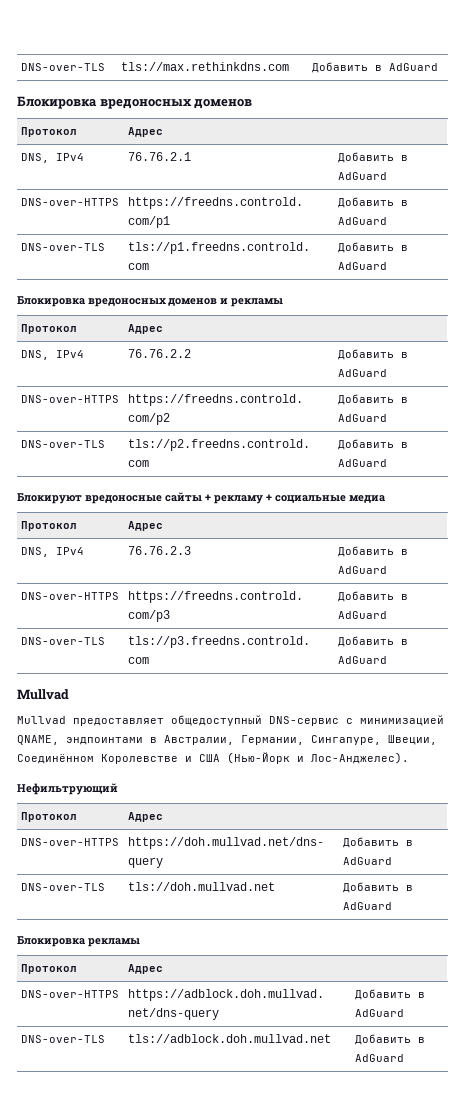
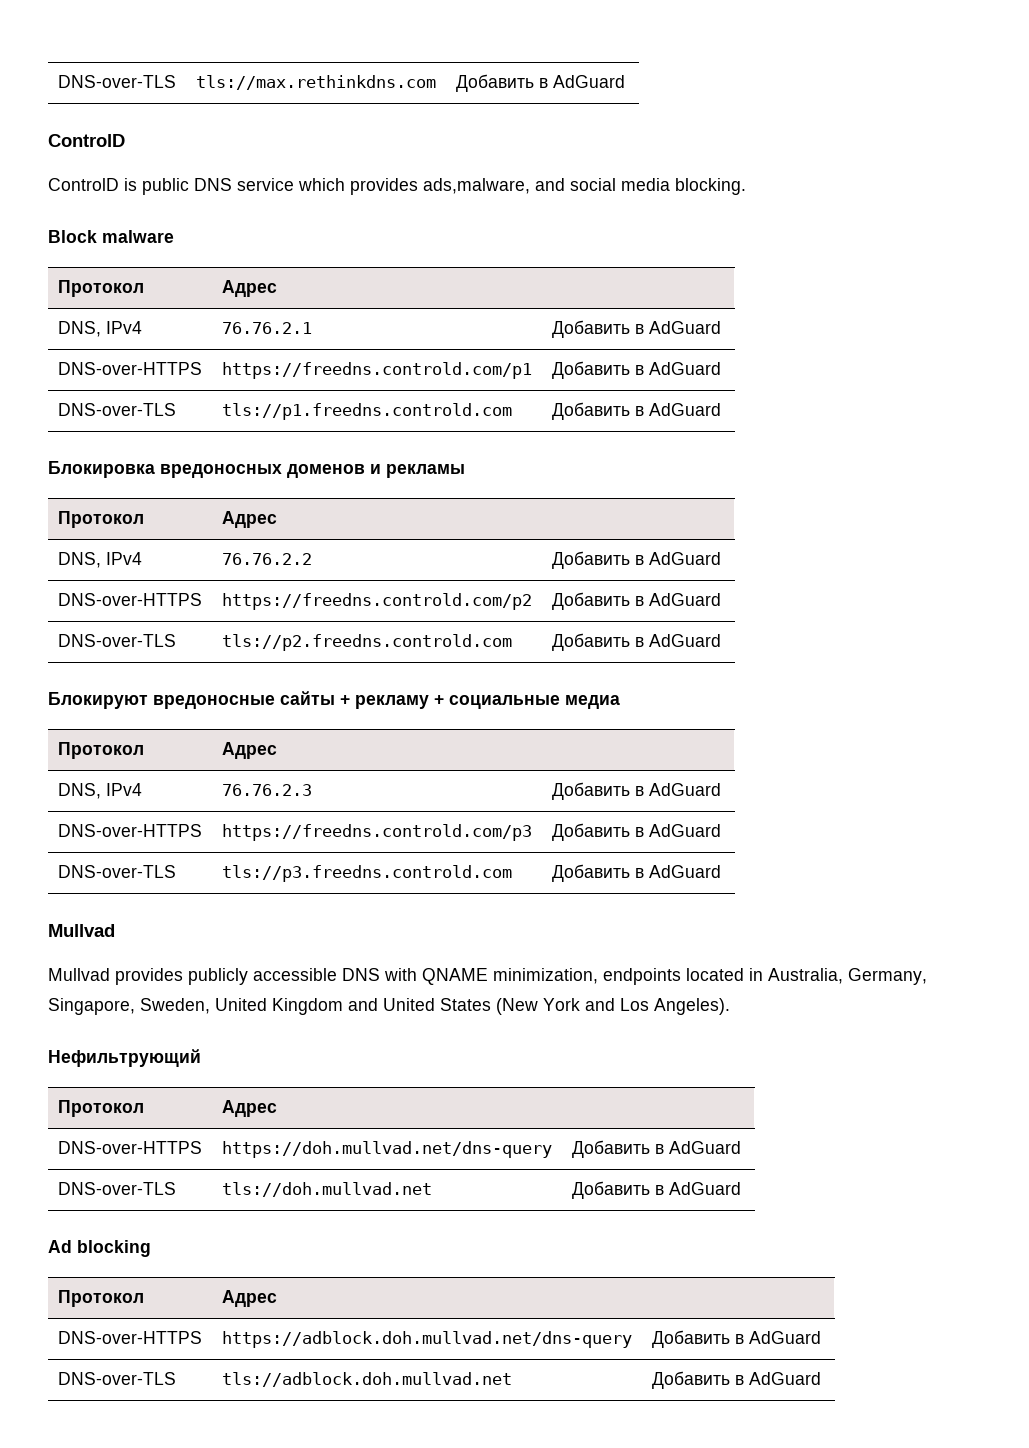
[17,96,253,109] Блокировка вредоносных доменов -> [48,134,125,147] [48,178,746,195] [48,230,174,243] ControlD // ControlD is public DNS service which provides ads,malware, and social media blocking. // Block malware
[73,715,444,726] [17,735,437,745] [17,752,409,764] предоставляет общедоступный DNS-сервис с минимизацией QNAME, эндпоинтами в Австралии, Германии, Сингапуре, Швеции, Соединённом Королевстве и США (Нью-Йорк и Лос-Анджелес). -> [115,968,927,985] [48,998,730,1015] provides publicly accessible DNS with QNAME minimization, endpoints located in Australia, Germany, Singapore, Sweden, United Kingdom and United States (New York and Los Angeles).
[17,936,140,947] Блокировка рекламы -> [48,1240,151,1257] Ad blocking

